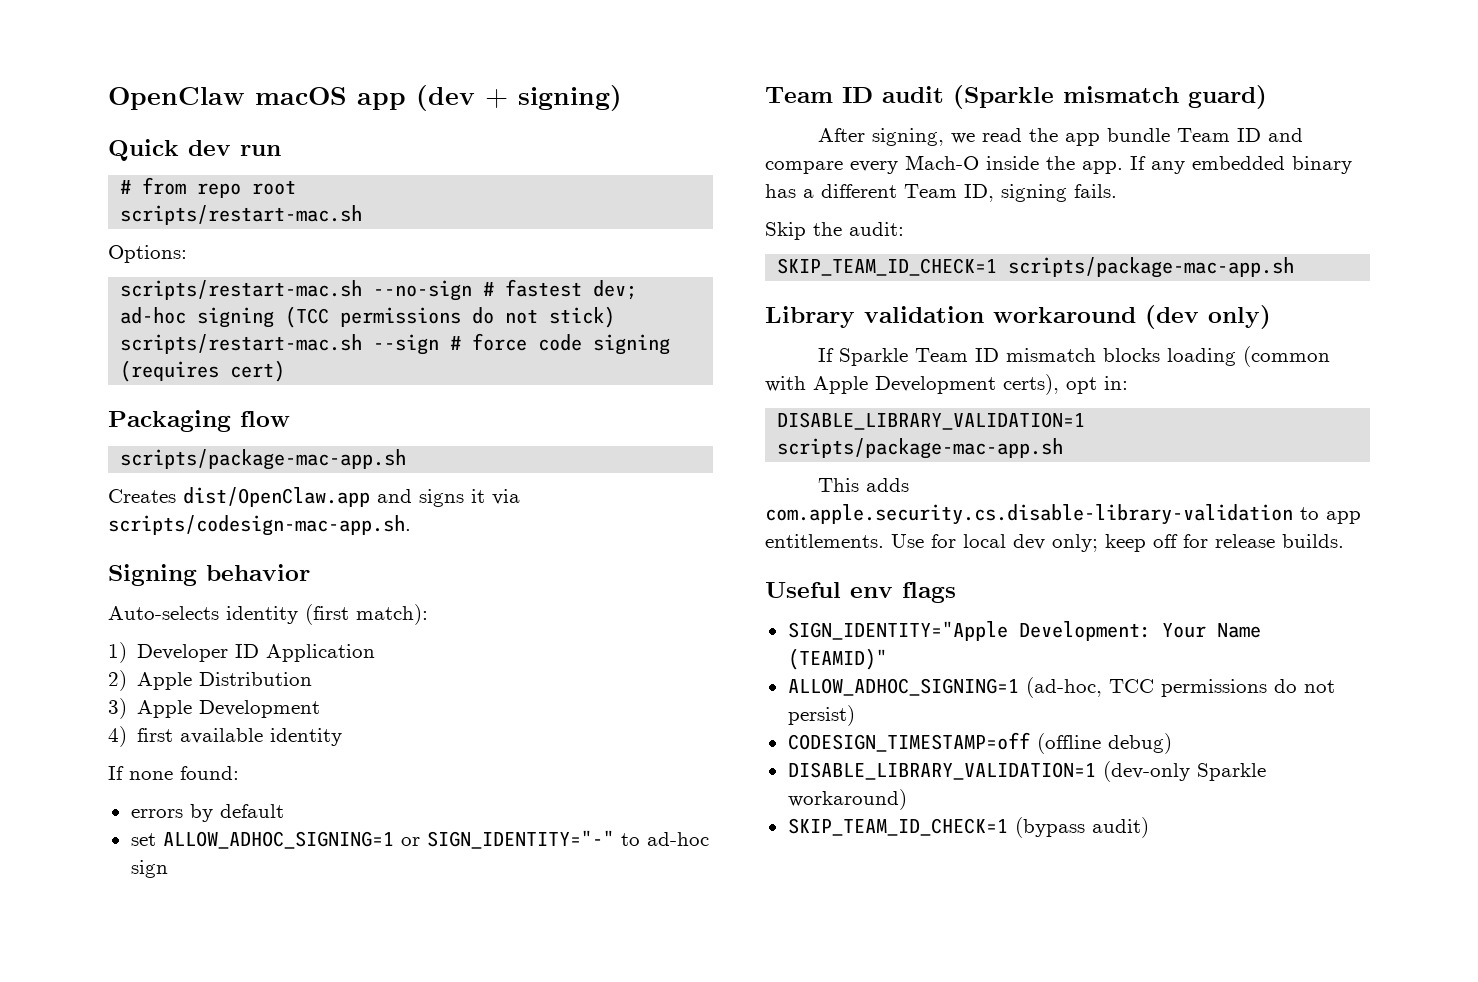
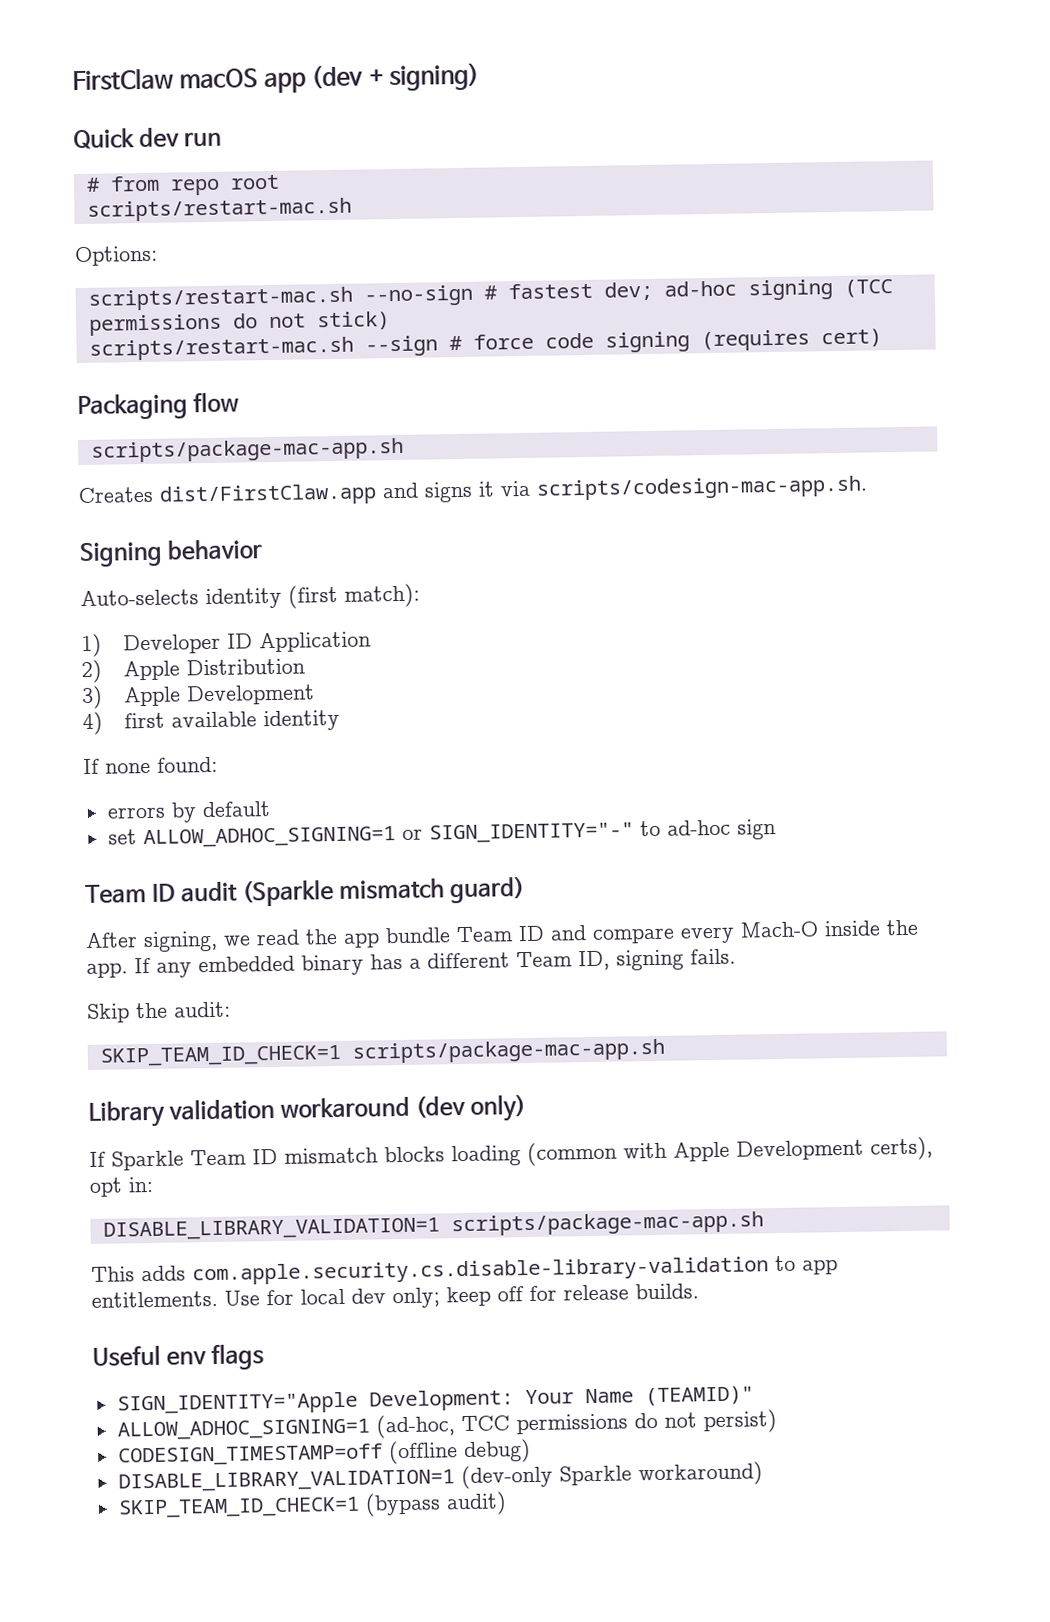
[108,87,245,110] OpenClaw -> [72,68,174,92] FirstClaw
[183,487,370,507] dist/OpenClaw.app -> [159,483,377,507] dist/FirstClaw.app

